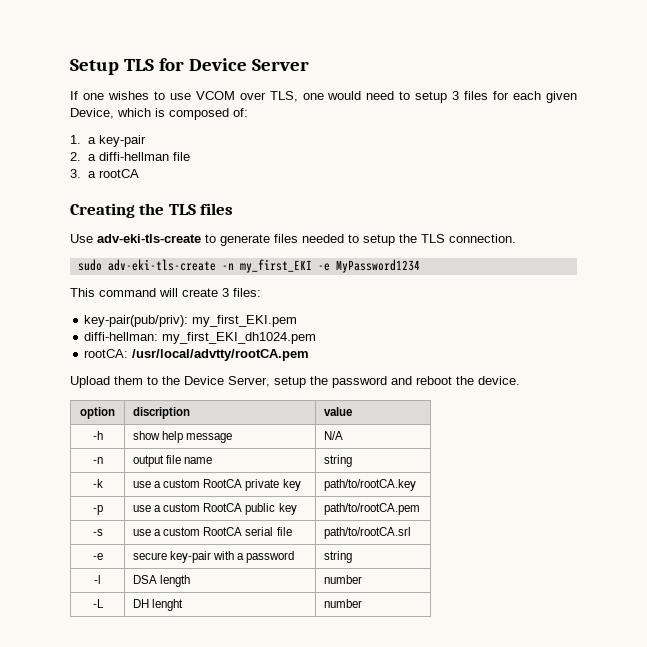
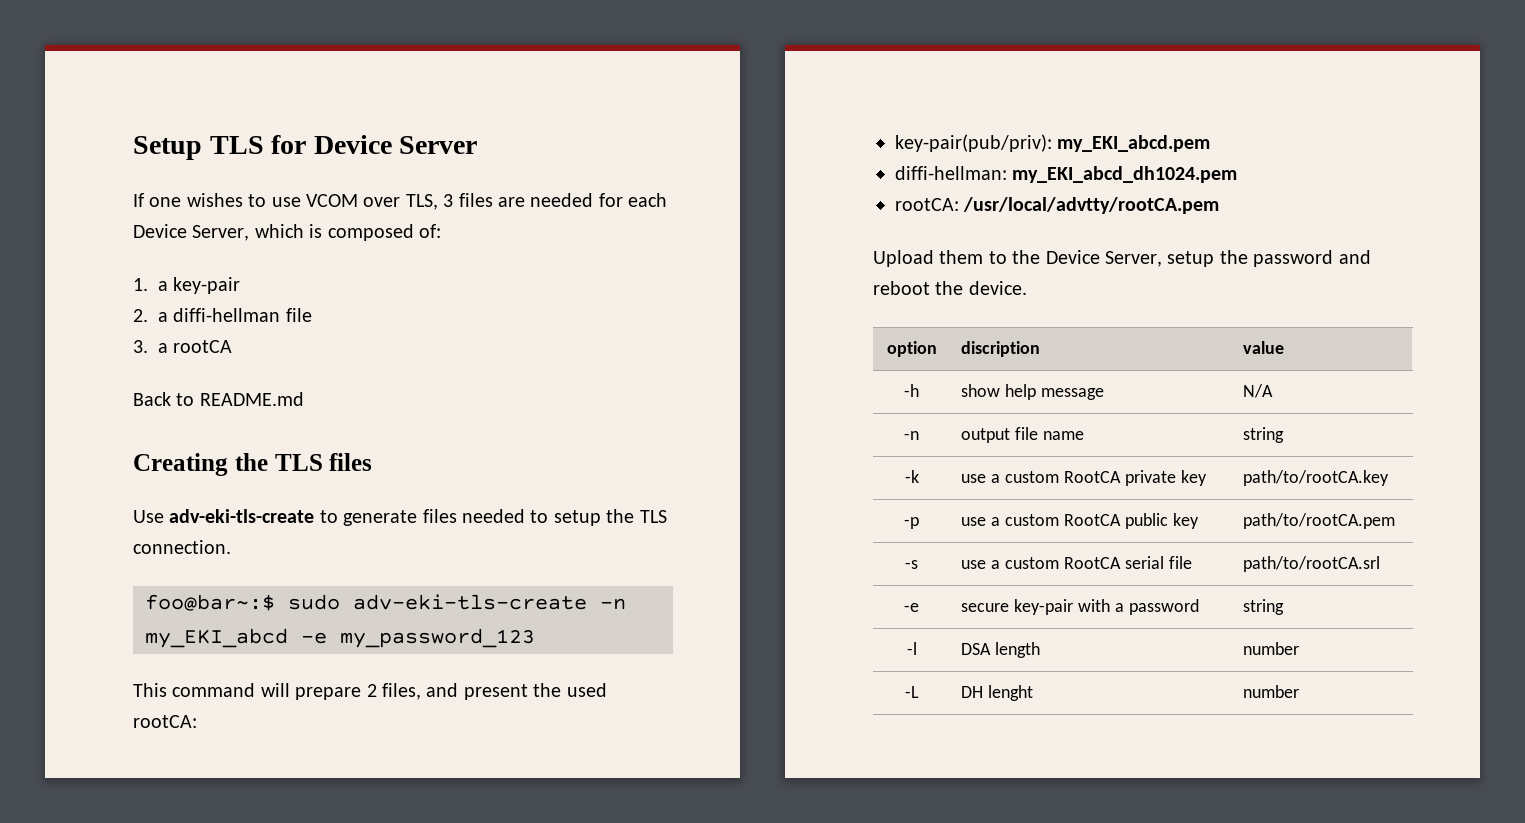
[302,91,577,103] [70,108,114,119] one would need to setup 3 files for each given Device, -> [443,193,668,207] [133,224,250,241] 3 files are needed for each Device Server,
(139, 173) none -> [133,392,304,406] // Back to README.md
(516, 238) none -> [145,594,275,611] foo@bar~:$
[239,259,420,273] my_first_EKI -e MyPassword1234 -> [145,628,535,648] my_EKI_abcd -e my_password_123
[182,288,261,297] create 3 files: -> [295,683,607,700] [133,715,197,728] prepare 2 files, and present the used rootCA:
[192,315,298,327] my_first_EKI.pem -> [1057,135,1211,152] my_EKI_abcd.pem
[162,332,317,344] my_first_EKI_dh1024.pem -> [1012,166,1238,183] my_EKI_abcd_dh1024.pem

